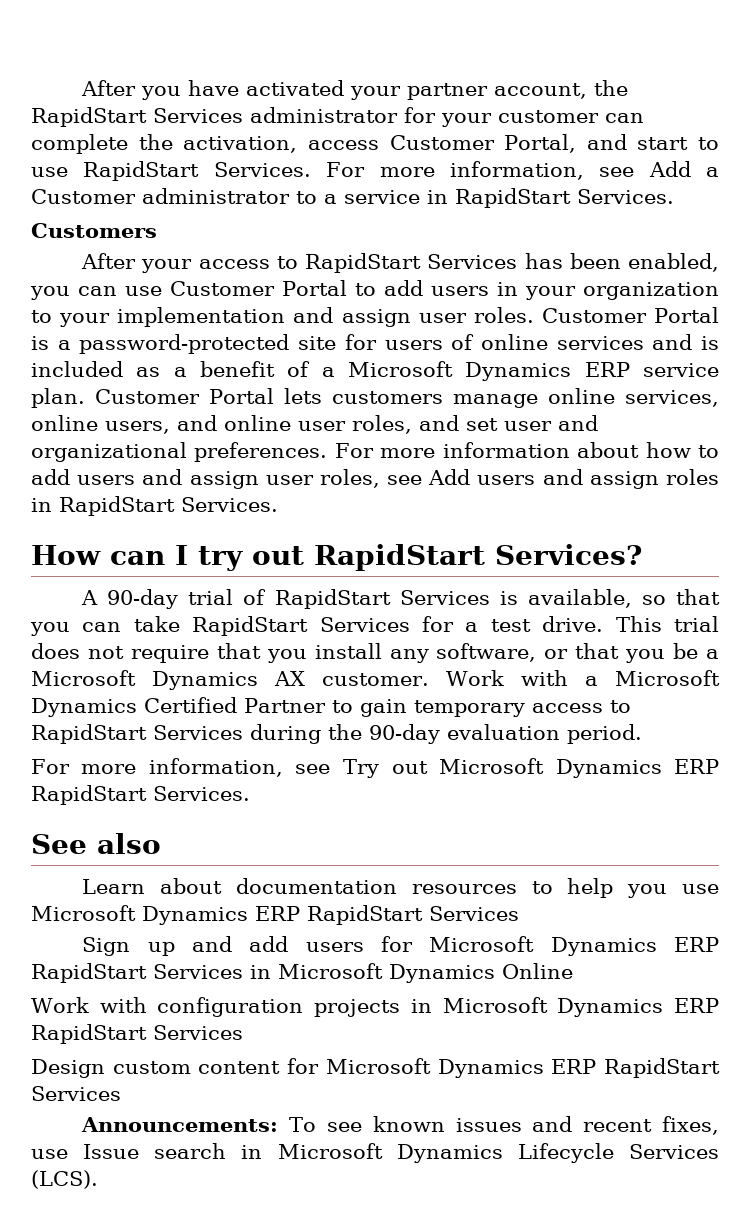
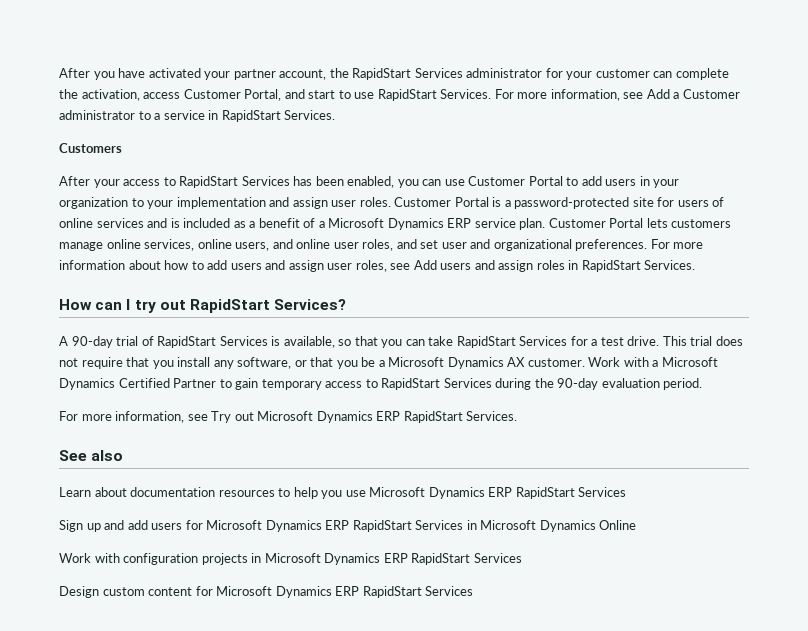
[81,1116,719,1135] [31,1143,719,1163] [31,1170,98,1189] // Announcements: To see known issues and recent fixes, use Issue search in Microsoft Dynamics Lifecycle Services (LCS). -> (474, 591) none

